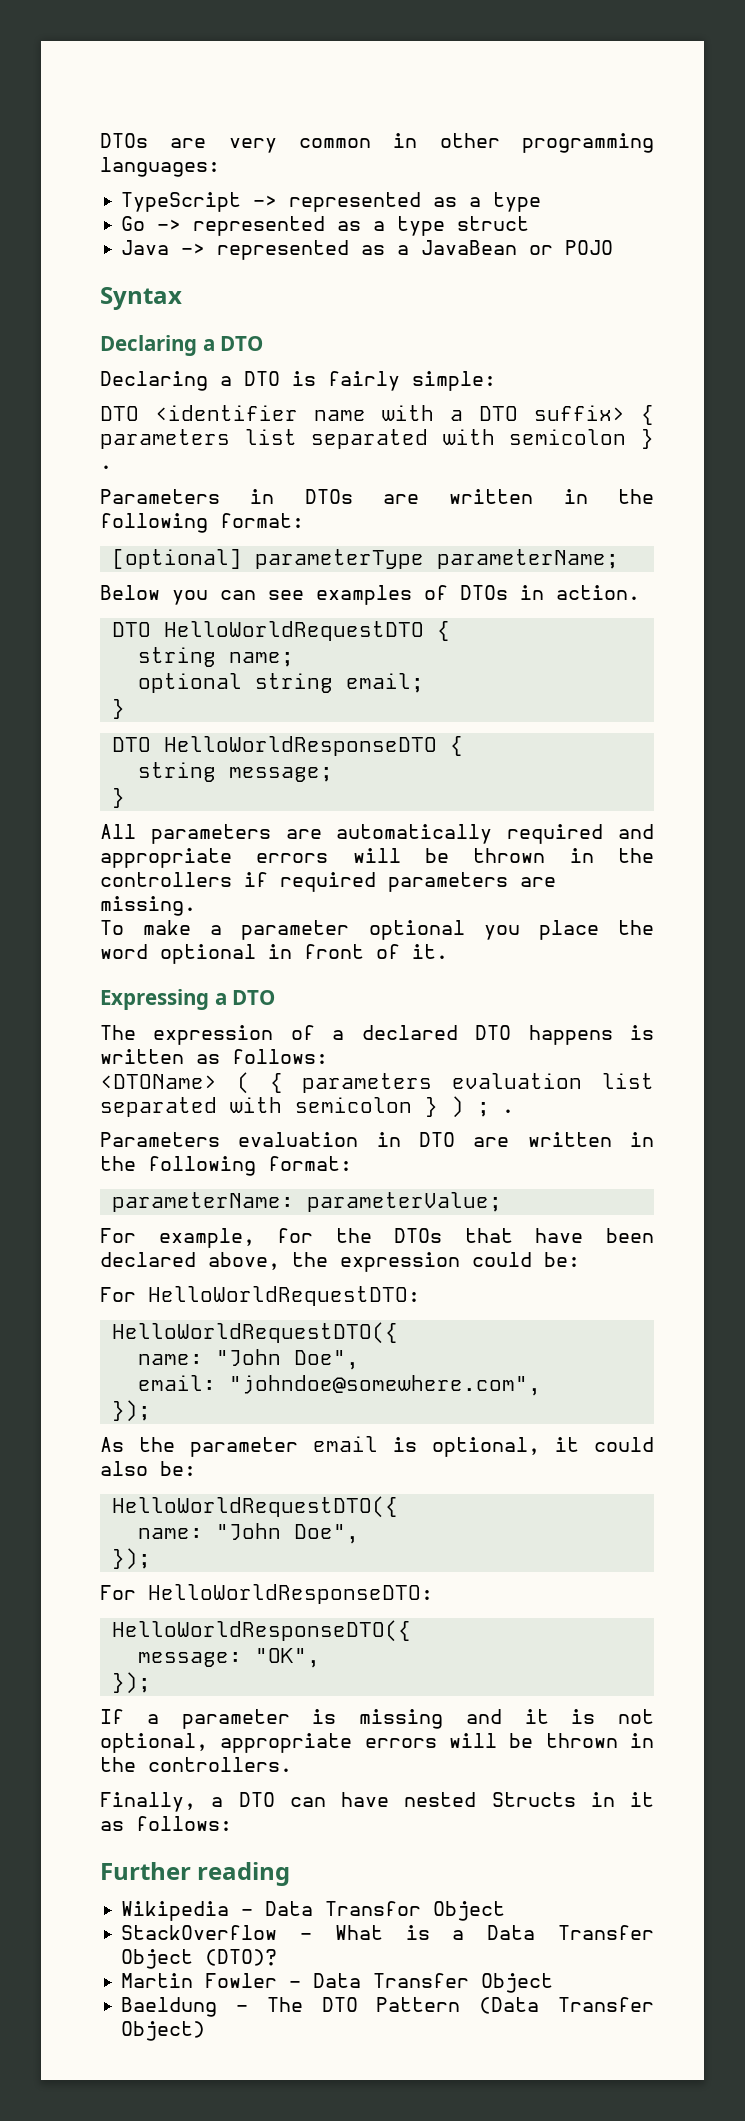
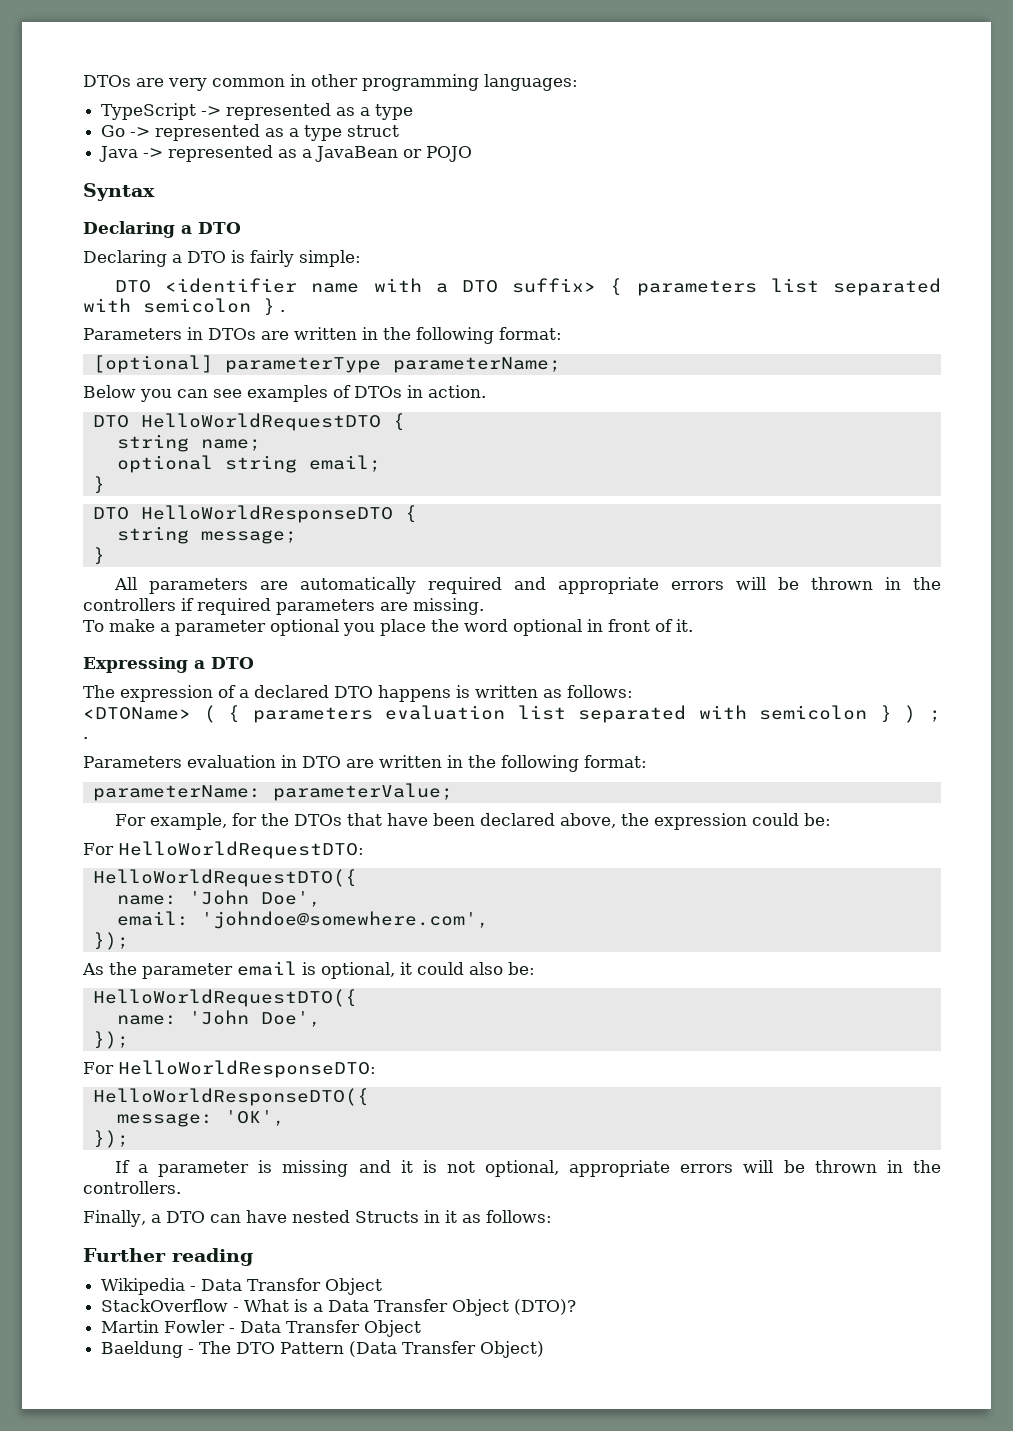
[215,1349,359,1370] "John Doe", -> [188,890,321,907] 'John Doe',
[228,1375,541,1396] "johndoe@somewhere.com", -> [200,911,489,929] 'johndoe@somewhere.com',
[215,1523,359,1544] "John Doe", -> [188,1010,321,1027] 'John Doe',
[254,1648,320,1668] "OK", -> [224,1110,285,1126] 'OK',

